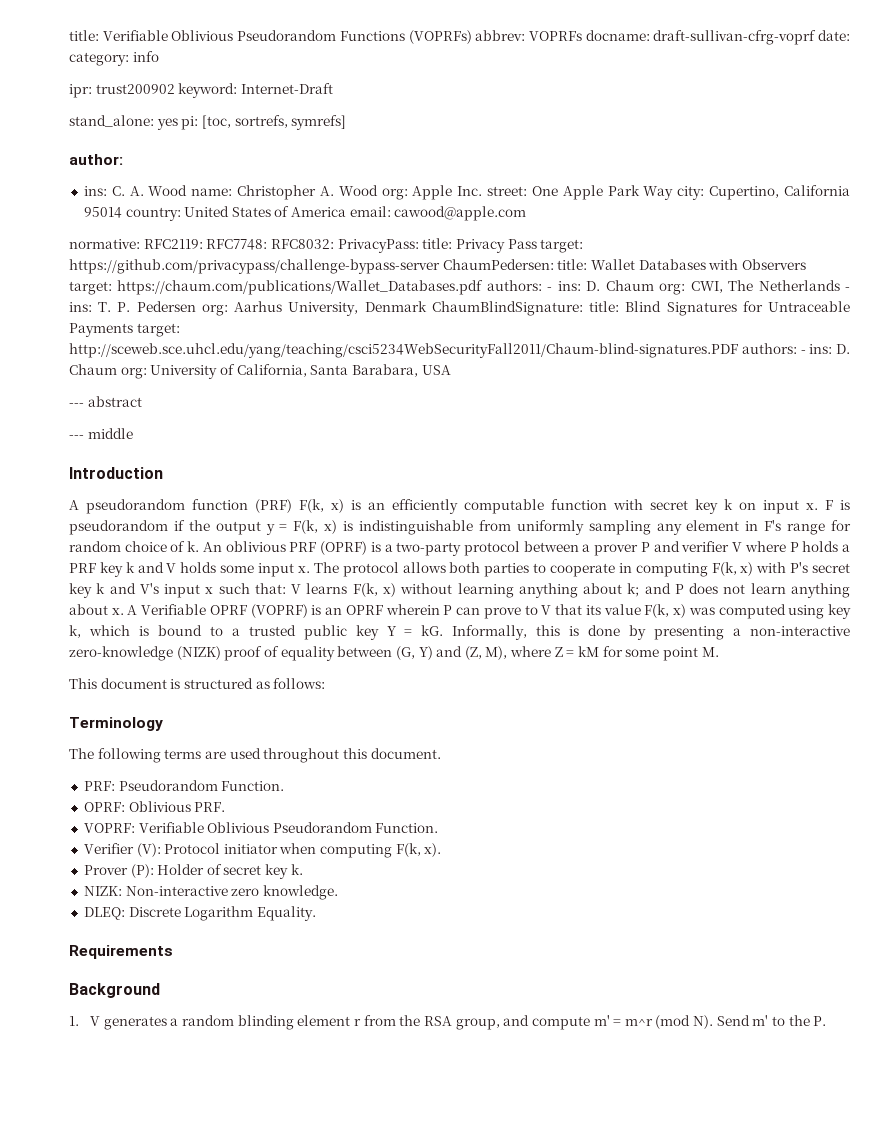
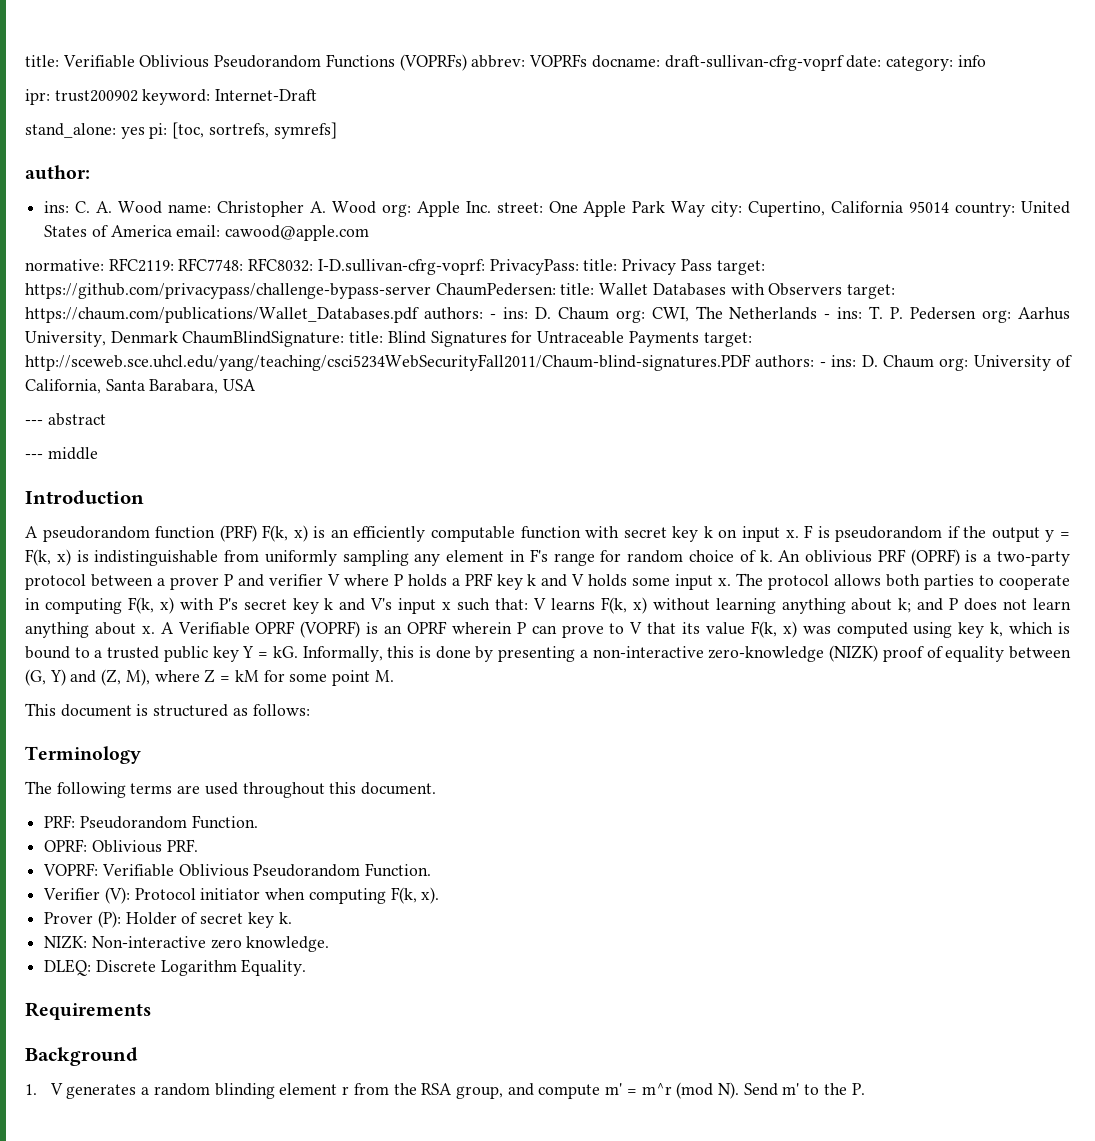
(334, 244) none -> [317,259,485,275] I-D.sullivan-cfrg-voprf:

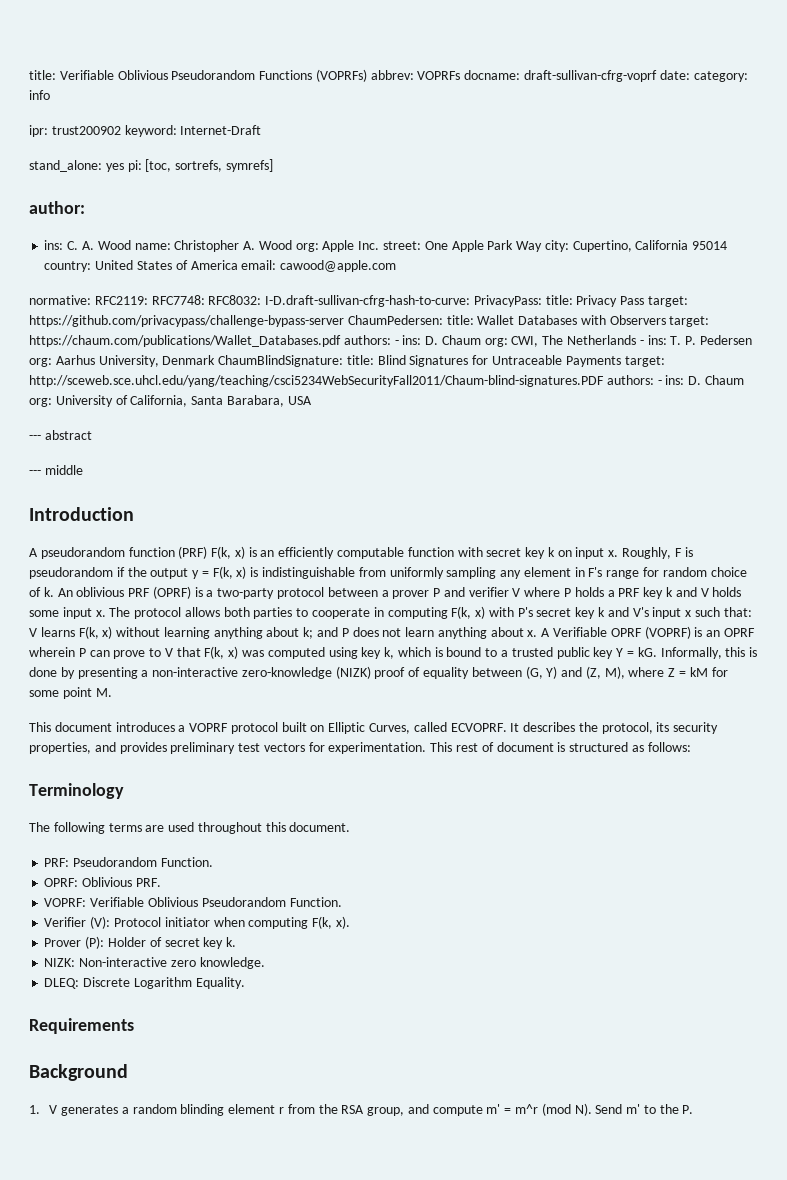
[317,259,485,275] I-D.sullivan-cfrg-voprf: -> [265,295,471,307] I-D.draft-sullivan-cfrg-hash-to-curve:
(799, 534) none -> [622,547,672,559] Roughly,
[682,622,746,635] its value -> (201, 652) none
(132, 710) none -> [115,722,719,734] [29,742,554,754] introduces a VOPRF protocol built on Elliptic Curves, called ECVOPRF. It describes the protocol, its security properties, and provides preliminary test vectors for experimentation. This rest of document

